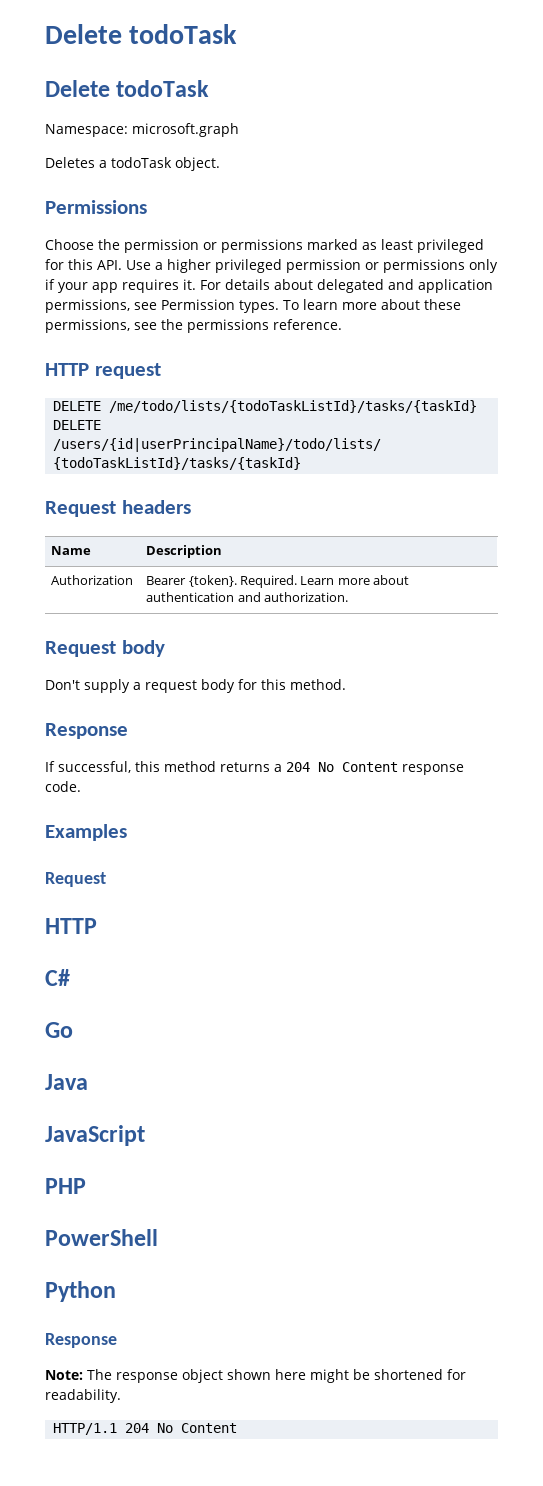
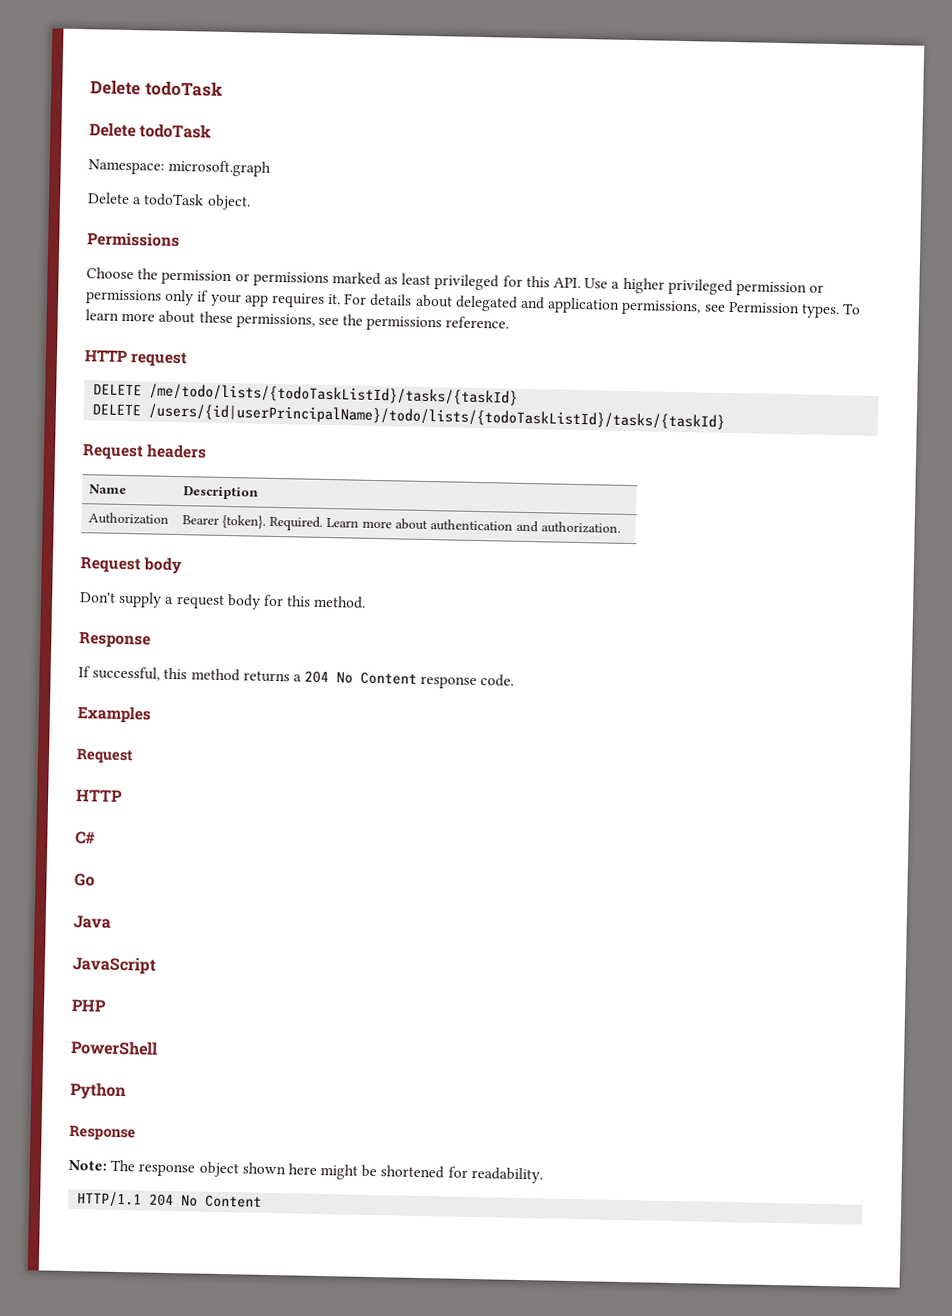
[45,157,95,168] Deletes -> [87,192,130,205] Delete

